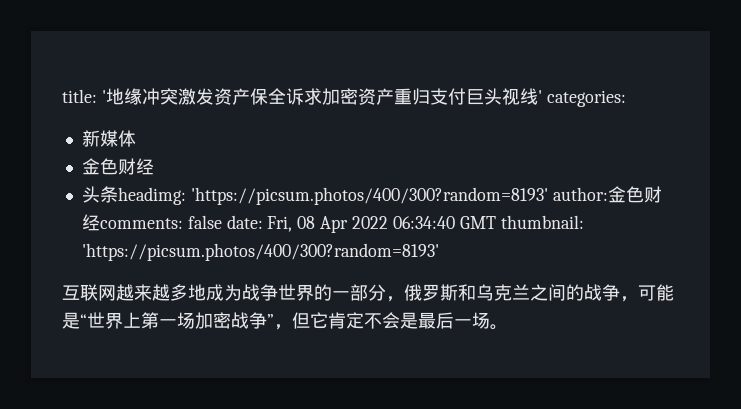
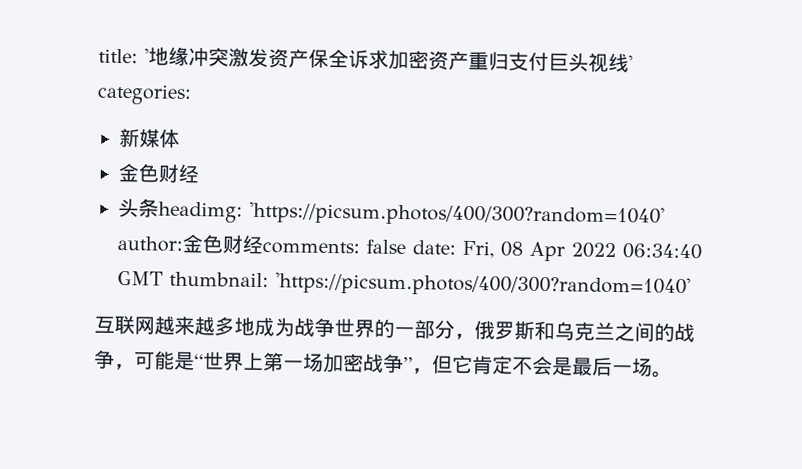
[190,187,548,205] 'https://picsum.photos/400/300?random=8193' -> [249,201,665,228] 'https://picsum.photos/400/300?random=1040'
[81,243,439,261] 'https://picsum.photos/400/300?random=8193' -> [275,272,691,299] 'https://picsum.photos/400/300?random=1040'

